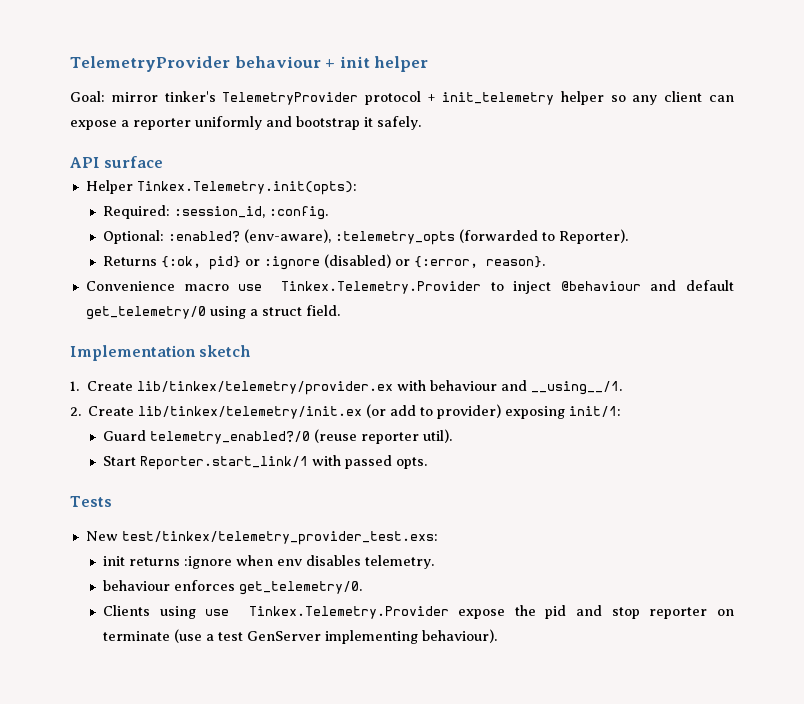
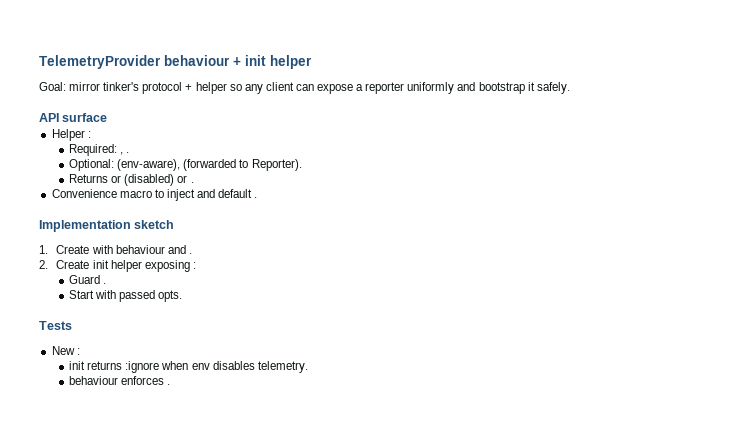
[222,92,359,105] TelemetryProvider -> (140, 86) none
[441,92,554,105] init_telemetry -> (193, 87) none
[136,181,357,195] Tinkex.Telemetry.init(opts): -> [87,131,91,138] :
[174,206,329,220] :session_id, :config. -> [120,152,130,155] , .
[168,229,456,245] :enabled? (env-aware), :telemetry_opts -> [117,159,181,171] (env-aware),
[161,254,546,270] {:ok, pid} or :ignore (disabled) or {:error, reason}. -> [111,174,194,186] or (disabled) or .
[238,281,482,294] use Tinkex.Telemetry.Provider -> (152, 194) none
[560,281,641,291] @behaviour -> (195, 195) none
[85,305,340,320] get_telemetry/0 using a struct field. -> [254,197,258,198] .
[137,381,394,395] lib/tinkex/telemetry/provider.ex -> (90, 249) none
[531,381,623,395] __using__/1. -> [188,253,192,254] .
[138,404,622,419] [103,429,453,444] lib/tinkex/telemetry/init.ex (or add to provider) exposing init/1: // Guard telemetry_enabled?/0 (reuse reporter util). -> [92,260,196,272] [69,275,107,284] init helper exposing : // Guard .
[140,456,309,470] Reporter.start_link/1 -> (95, 294) none
[121,531,438,545] test/tinkex/telemetry_provider_test.exs: -> [76,348,80,355] :
[239,581,363,595] [103,605,735,619] [103,629,498,644] get_telemetry/0. // Clients using use Tinkex.Telemetry.Provider expose the pid and stop reporter on terminate (use a test GenServer implementing behaviour). -> [167,384,171,385] .

